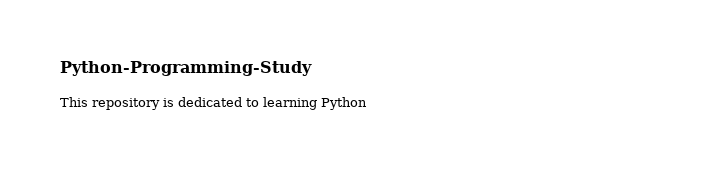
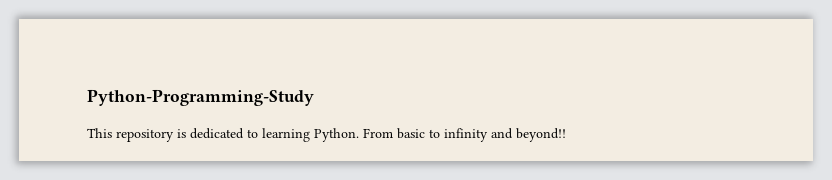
[321,97,367,110] Python -> [314,128,566,142] Python. From basic to infinity and beyond!!

